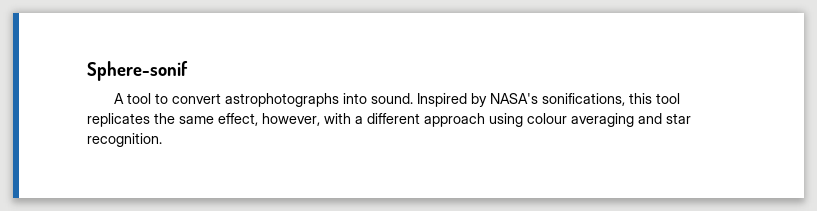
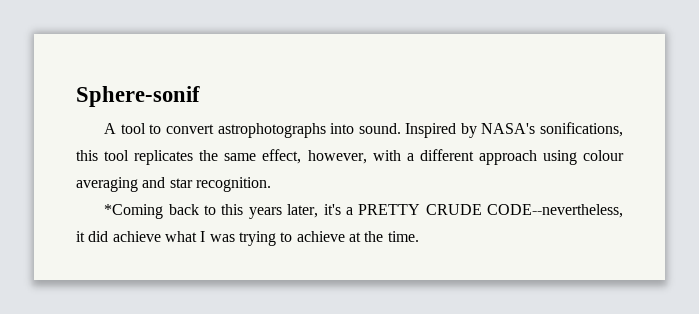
(162, 140) none -> [104,204,623,219] [76,231,419,246] // *Coming back to this years later, it's a PRETTY CRUDE CODE--nevertheless, it did achieve what I was trying to achieve at the time.

